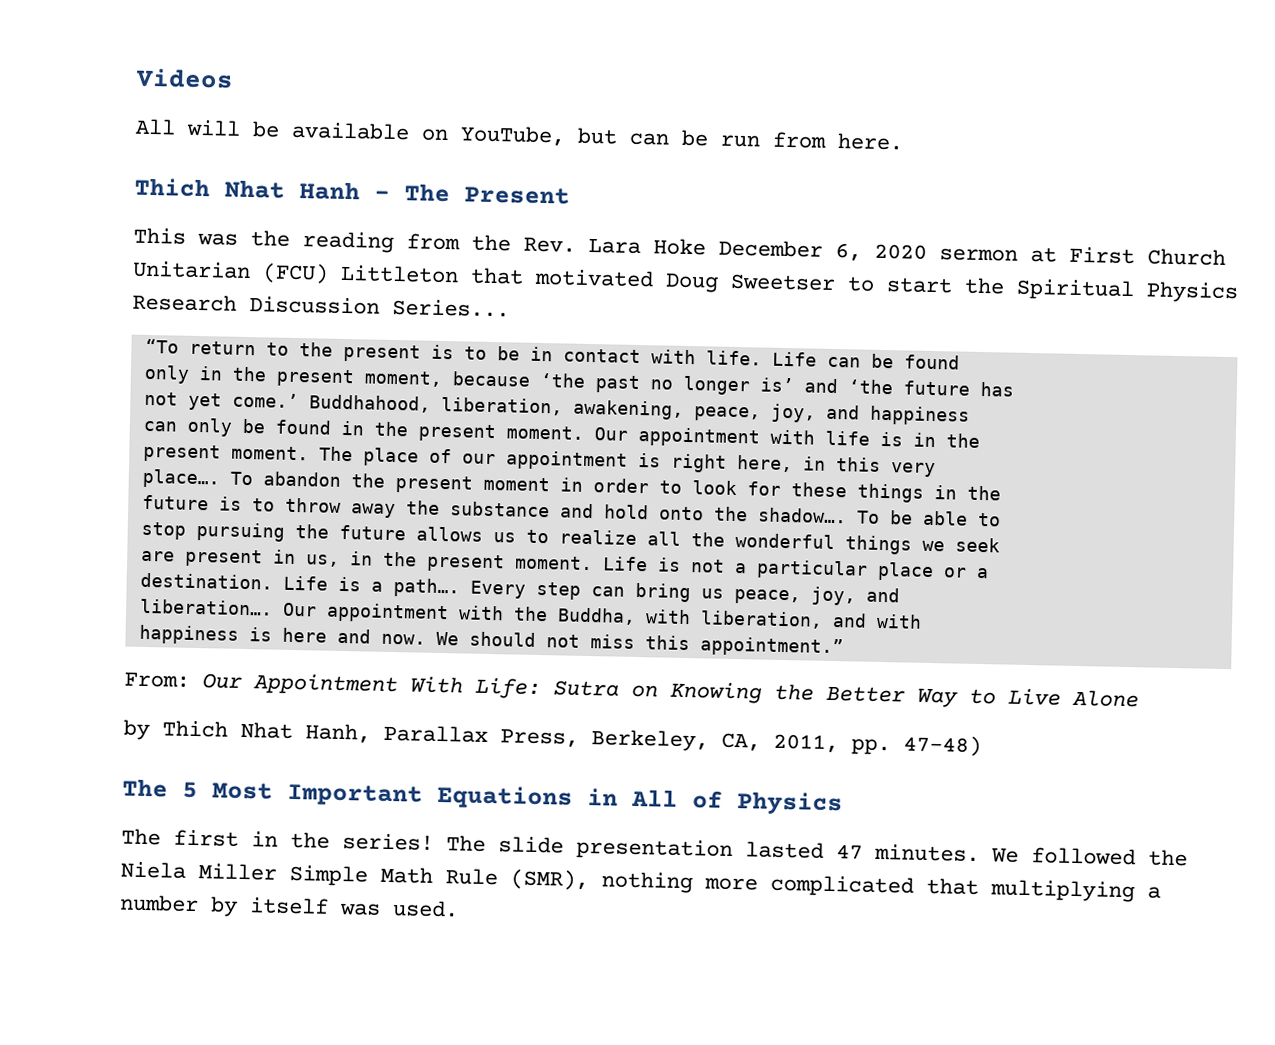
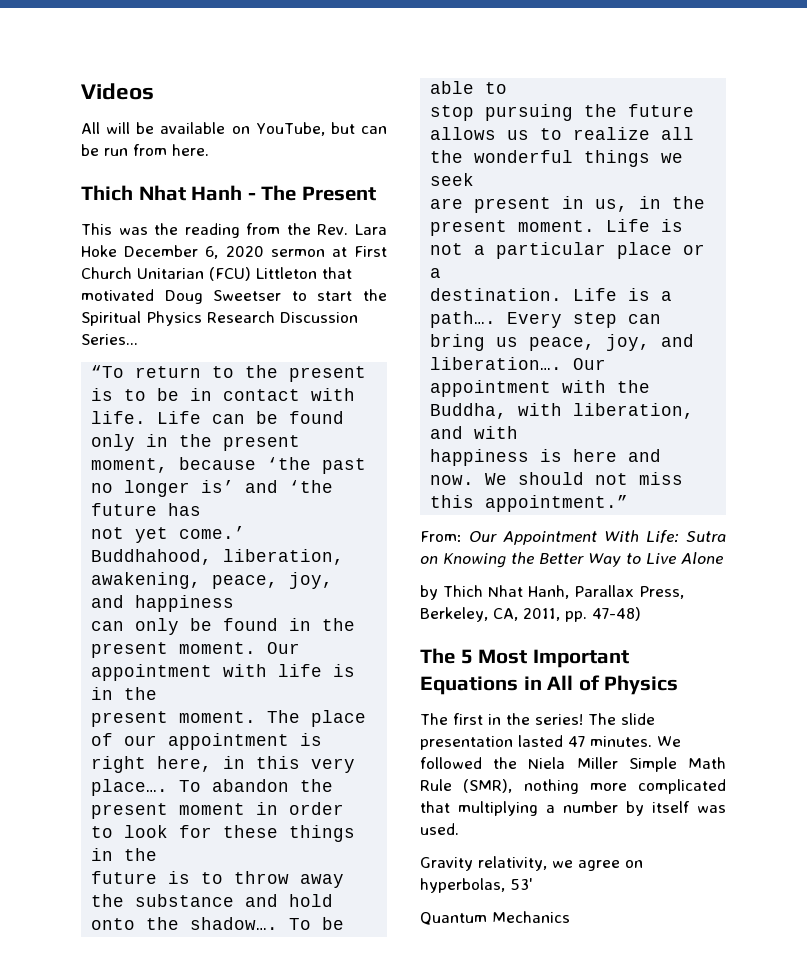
(459, 909) none -> [420,856,643,871] [420,878,533,893] [420,911,570,925] // Gravity relativity, we agree on hyperbolas, 53' // Quantum Mechanics

